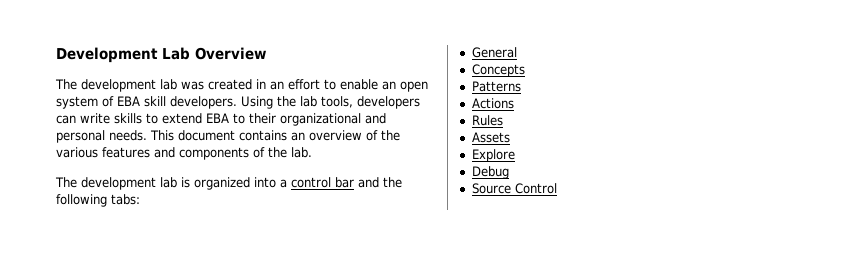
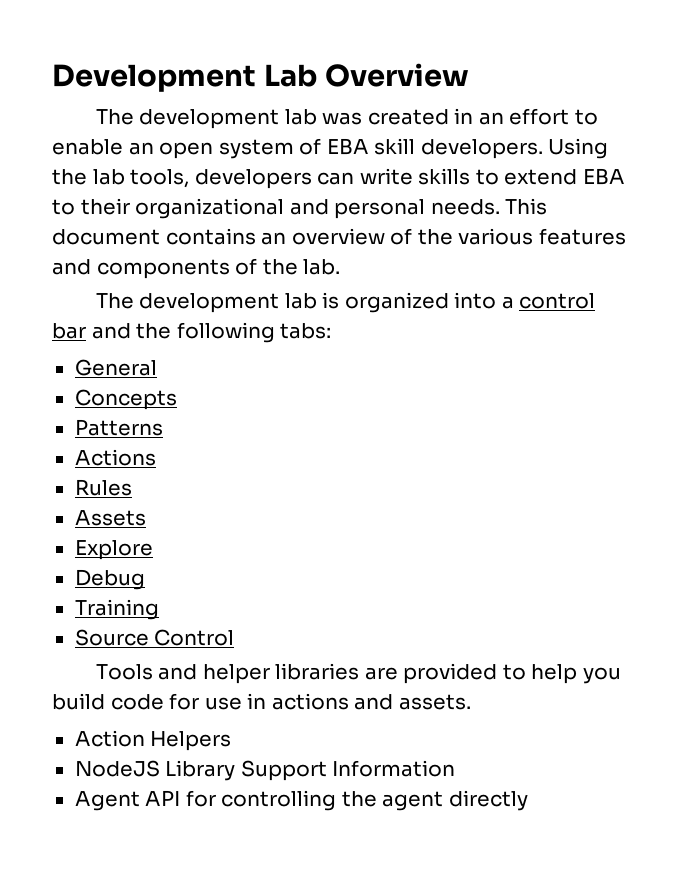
(509, 172) none -> [74,599,159,620] // Training
(557, 188) none -> [95,663,621,684] [52,693,471,710] [74,730,232,751] [74,760,456,781] [74,790,528,811] // Tools and helper libraries are provided to help you build code for use in actions and assets. // Action Helpers // NodeJS Library Support Information // Agent API for controlling the agent directly

